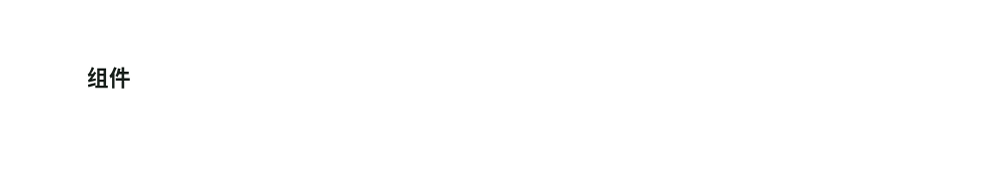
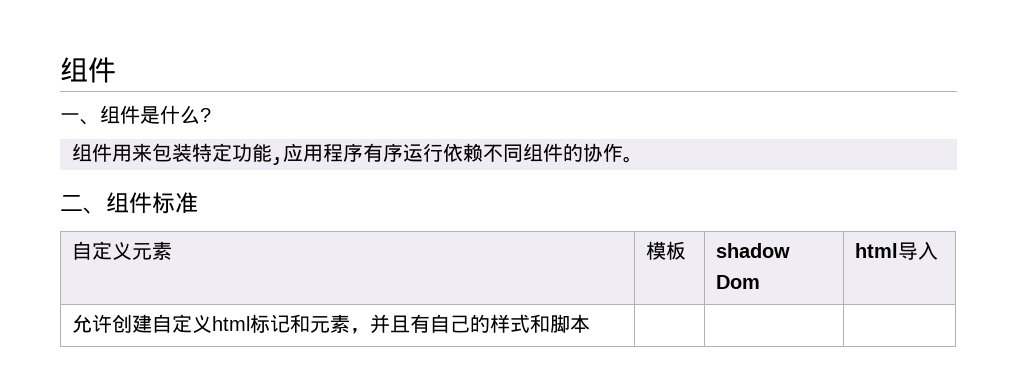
[86,66,132,89] 组件 -> [60,57,116,83] [60,105,211,125] [72,143,643,165] [60,192,198,214] [72,241,173,260] [646,241,687,260] [716,243,791,258] [716,275,761,289] [855,241,939,260] [72,314,591,334] 组件 // 一、组件是什么? // 组件用来包装特定功能,应用程序有序运行依赖不同组件的协作。 // 二、组件标准 // 自定义元素 | 模板 | shadow Dom | html导入 // 允许创建自定义html标记和元素，并且有自己的样式和脚本 | | |

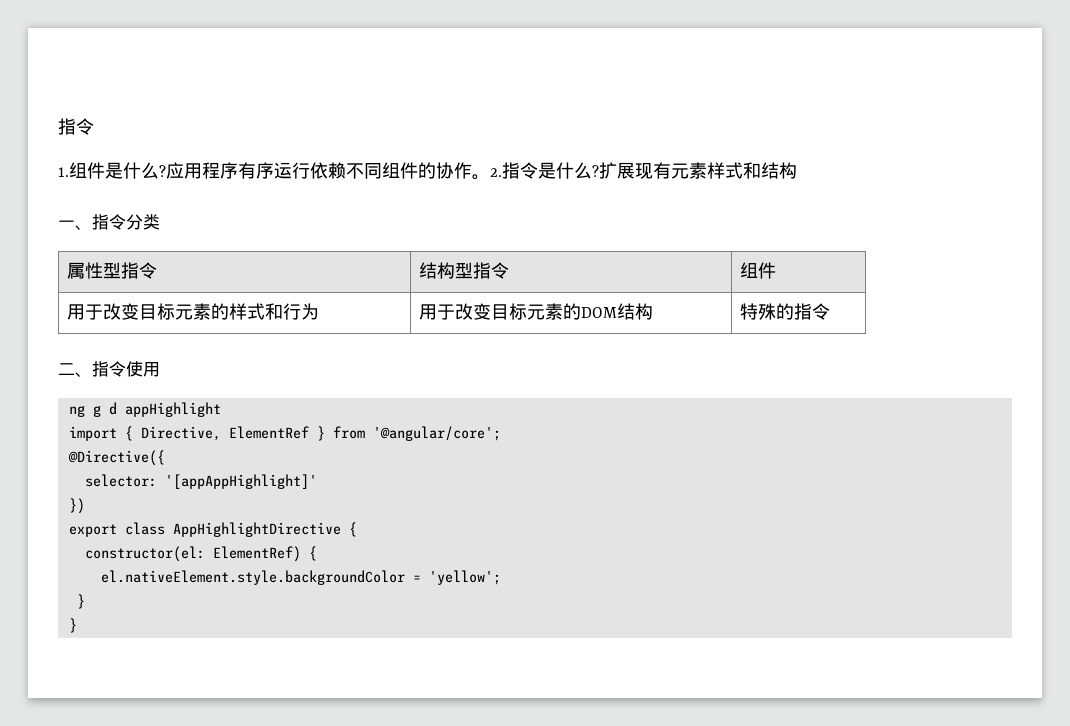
[60,57,116,83] [60,113,100,125] 组件 // 一、 -> [58,118,94,135] [58,167,69,177] 指令 // 1.
[72,143,283,165] // 组件用来包装特定功能, -> (166, 171) none
[60,192,198,214] [72,241,173,260] [646,241,687,260] [716,243,791,258] [716,275,761,289] [855,241,939,260] [72,314,591,334] // 二、组件标准 // 自定义元素 | 模板 | shadow Dom | html导入 // 允许创建自定义html标记和元素，并且有自己的样式和脚本 | | | -> [490,162,797,179] [58,214,160,230] [66,262,157,279] [418,262,509,279] [739,262,776,279] [66,303,319,320] [418,303,653,320] [739,303,830,320] [58,361,160,377] [68,402,221,417] [68,426,501,441] [67,450,165,466] [84,474,317,489] [68,498,85,514] [68,522,357,537] [84,546,317,562] [100,570,501,585] [76,594,85,609] [68,618,77,633] 2.指令是什么?扩展现有元素样式和结构 // 一、指令分类 // 属性型指令 | 结构型指令 | 组件 // 用于改变目标元素的样式和行为 | 用于改变目标元素的DOM结构 | 特殊的指令 // 二、指令使用 // ng g d appHighlight // import { Directive, ElementRef } from '@angular/core'; // @Directive({ // selector: '[appAppHighlight]' // }) // export class AppHighlightDirective { // constructor(el: ElementRef) { // el.nativeElement.style.backgroundColor = 'yellow'; // } // }

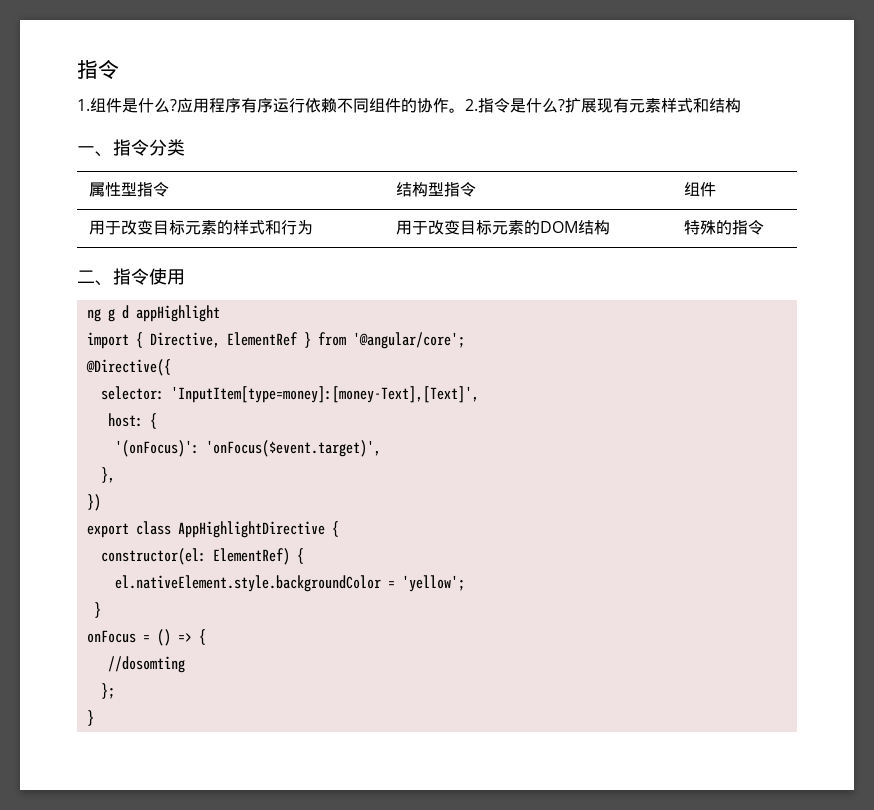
[164,474,317,489] '[appAppHighlight]' -> [170,386,479,403] [107,413,157,429] [114,440,381,457] [100,467,115,483] 'InputItem[type=money]:[money-Text],[Text]', // host: { // '(onFocus)': 'onFocus($event.target)', // },
(85, 601) none -> [86,629,206,646] [107,656,185,673] [100,683,115,699] // onFocus = () => { // //dosomting // };

